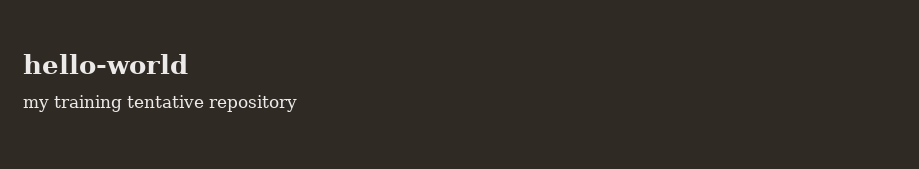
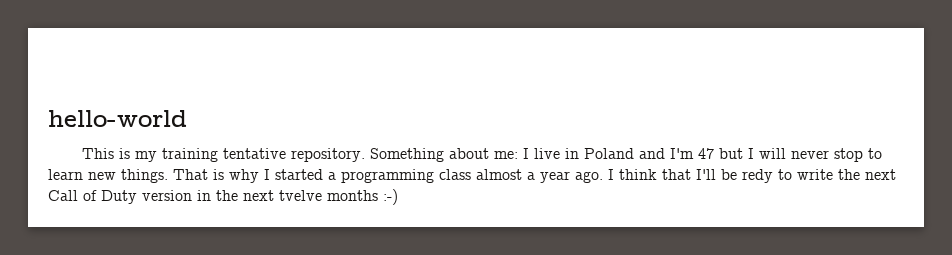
(188, 64) none -> [81,148,130,159] This is
[209,95,297,112] repository -> [290,148,882,162] [48,169,896,183] [48,189,398,205] repository. Something about me: I live in Poland and I'm 47 but I will never stop to learn new things. That is why I started a programming class almost a year ago. I think that I'll be redy to write the next Call of Duty version in the next tvelve months :-)

